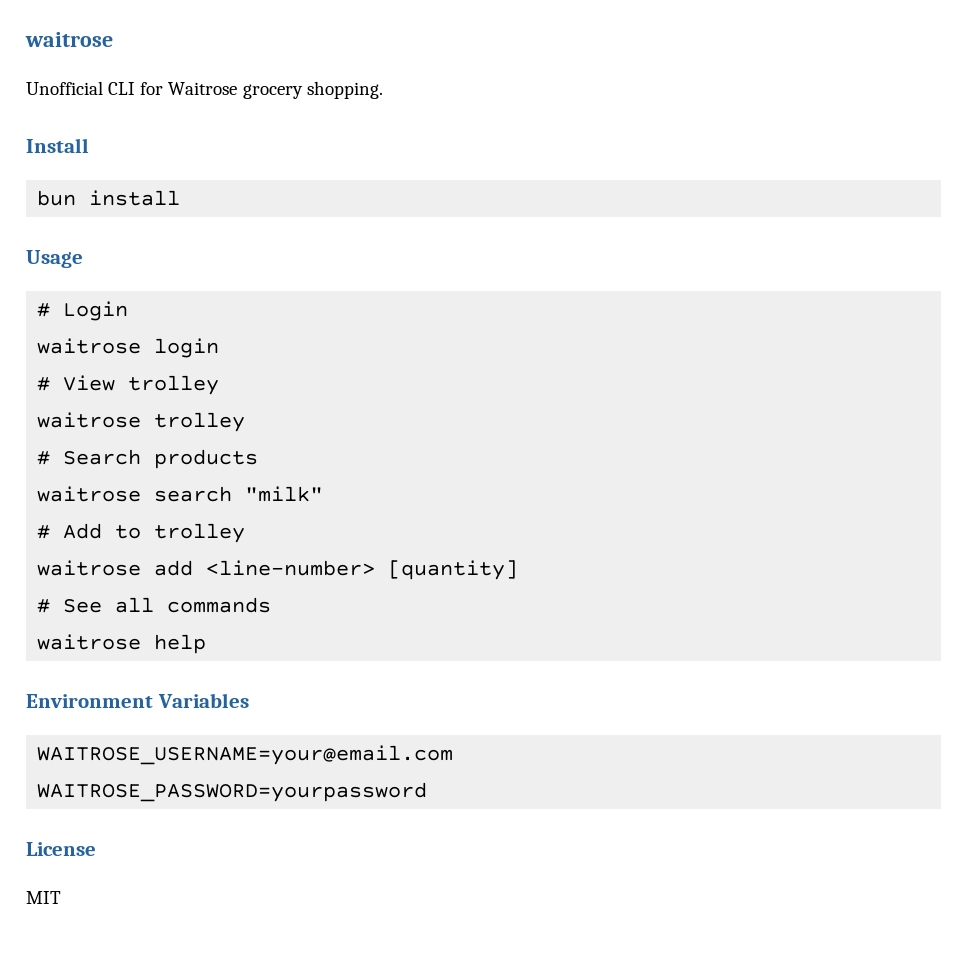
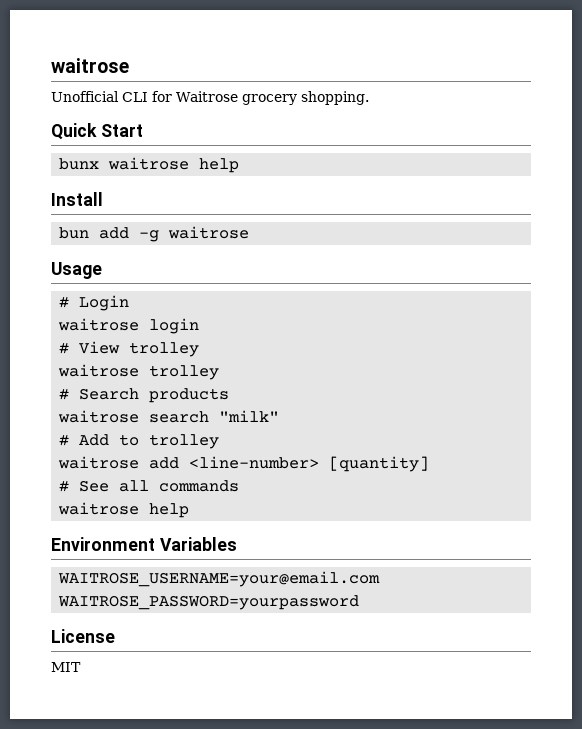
(383, 90) none -> [51,123,143,140] [59,157,240,173] // Quick Start // bunx waitrose help
[89,190,181,206] install -> [99,226,250,242] add -g waitrose

